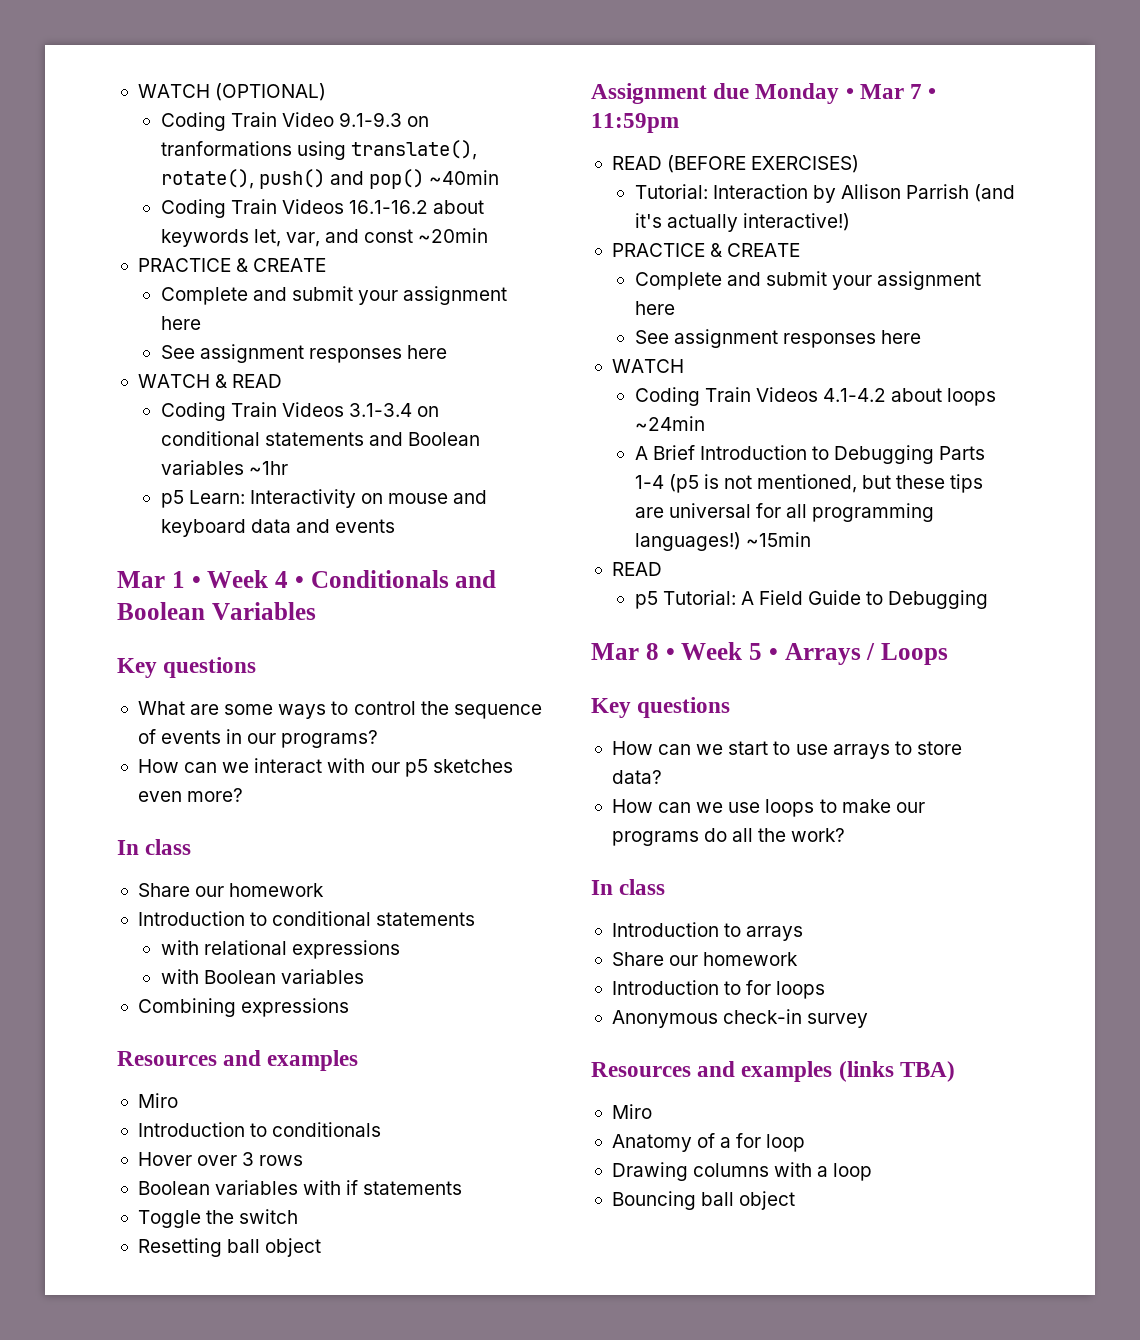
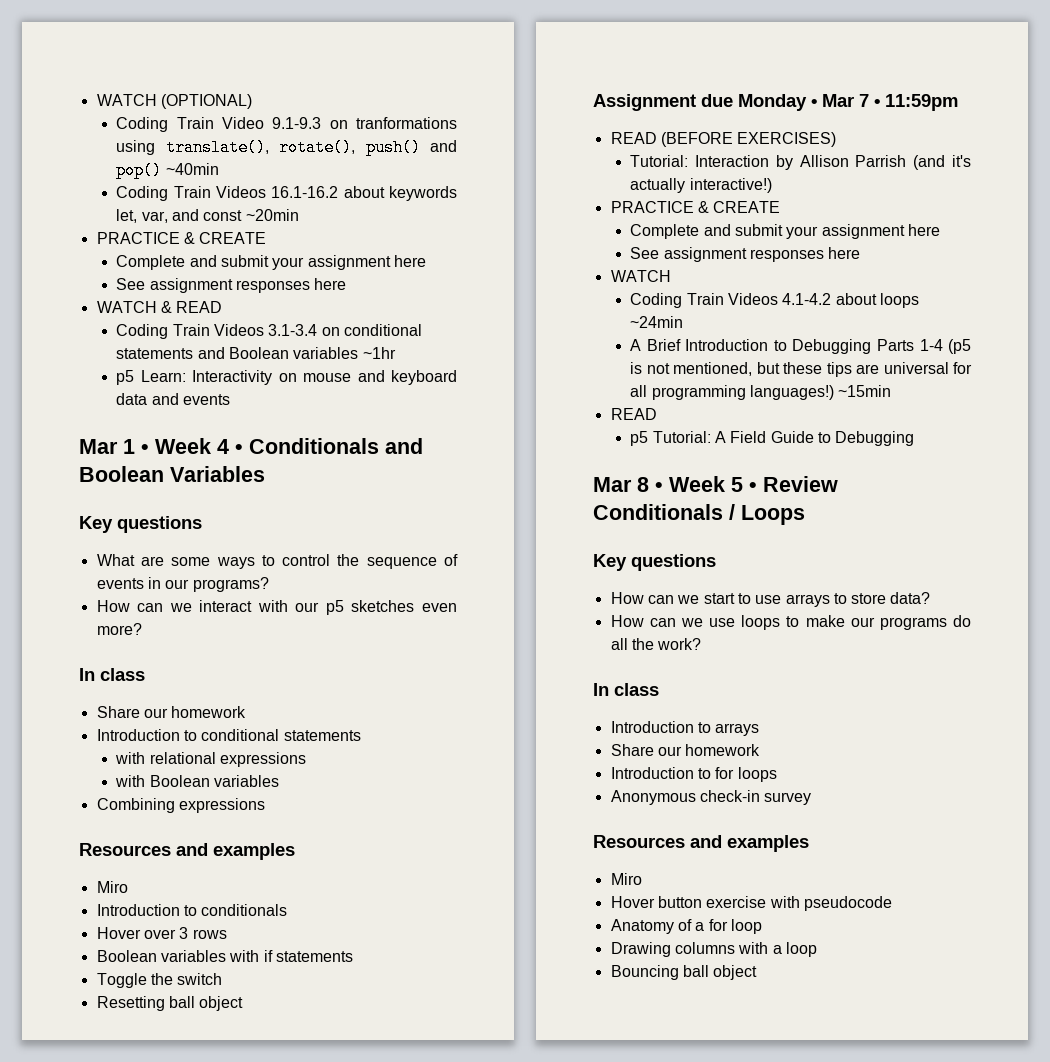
[784,643,861,665] Arrays -> [763,476,838,492] [593,504,723,520] Review Conditionals
[838,1061,955,1082] [611,1104,652,1119] (links TBA) // Miro -> [610,873,642,885] [610,896,892,911] // Miro // Hover button exercise with pseudocode

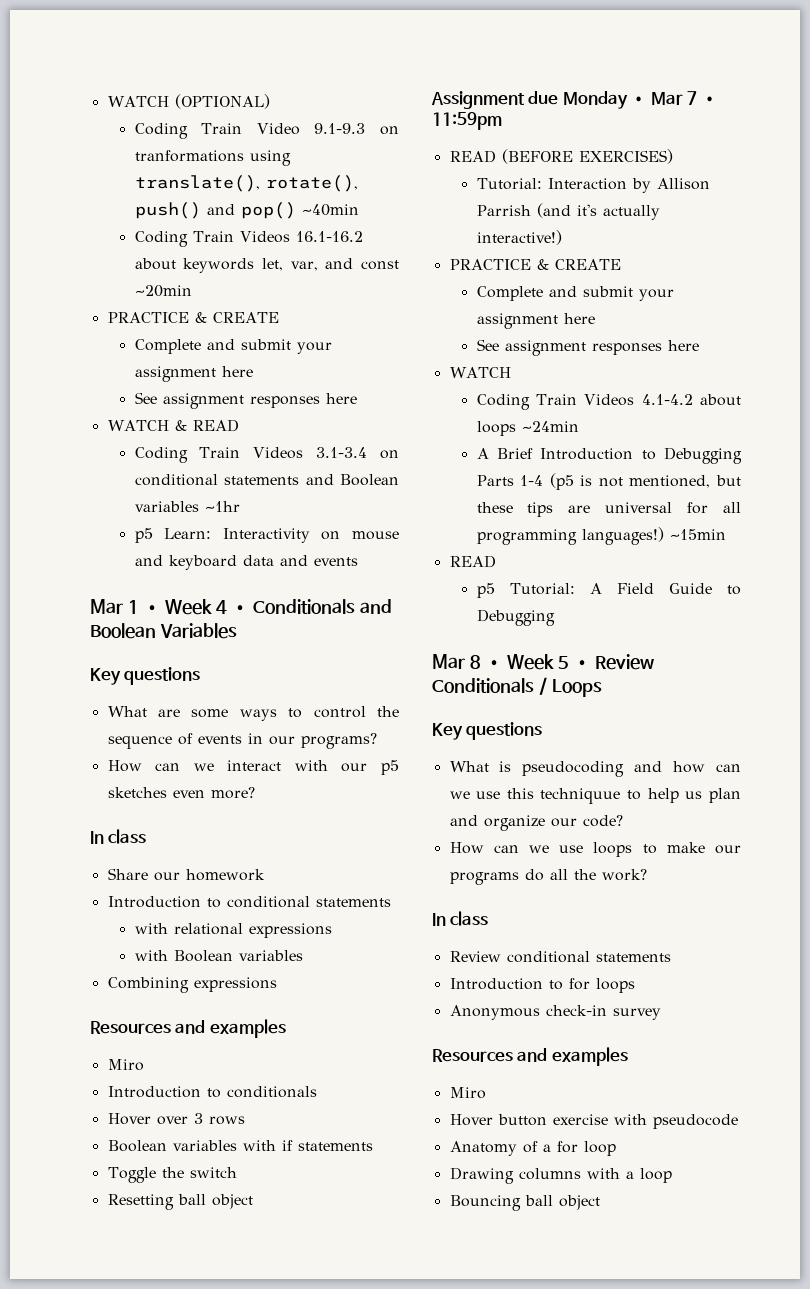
[610,592,931,607] How can we start to use arrays to store data? -> [449,761,741,777] [449,788,741,804] [449,815,623,831] What is pseudocoding and how can we use this techniquue to help us plan and organize our code?
[610,721,760,736] [610,744,761,756] Introduction to arrays // Share our homework -> [449,951,671,963] Review conditional statements

